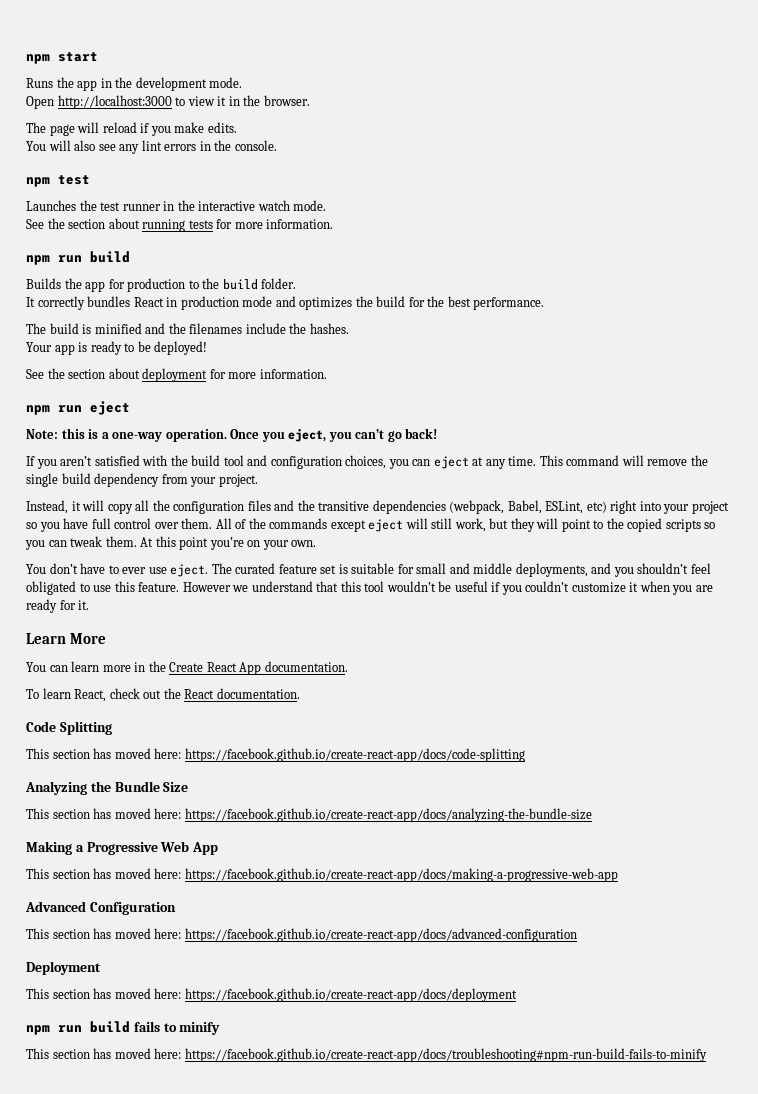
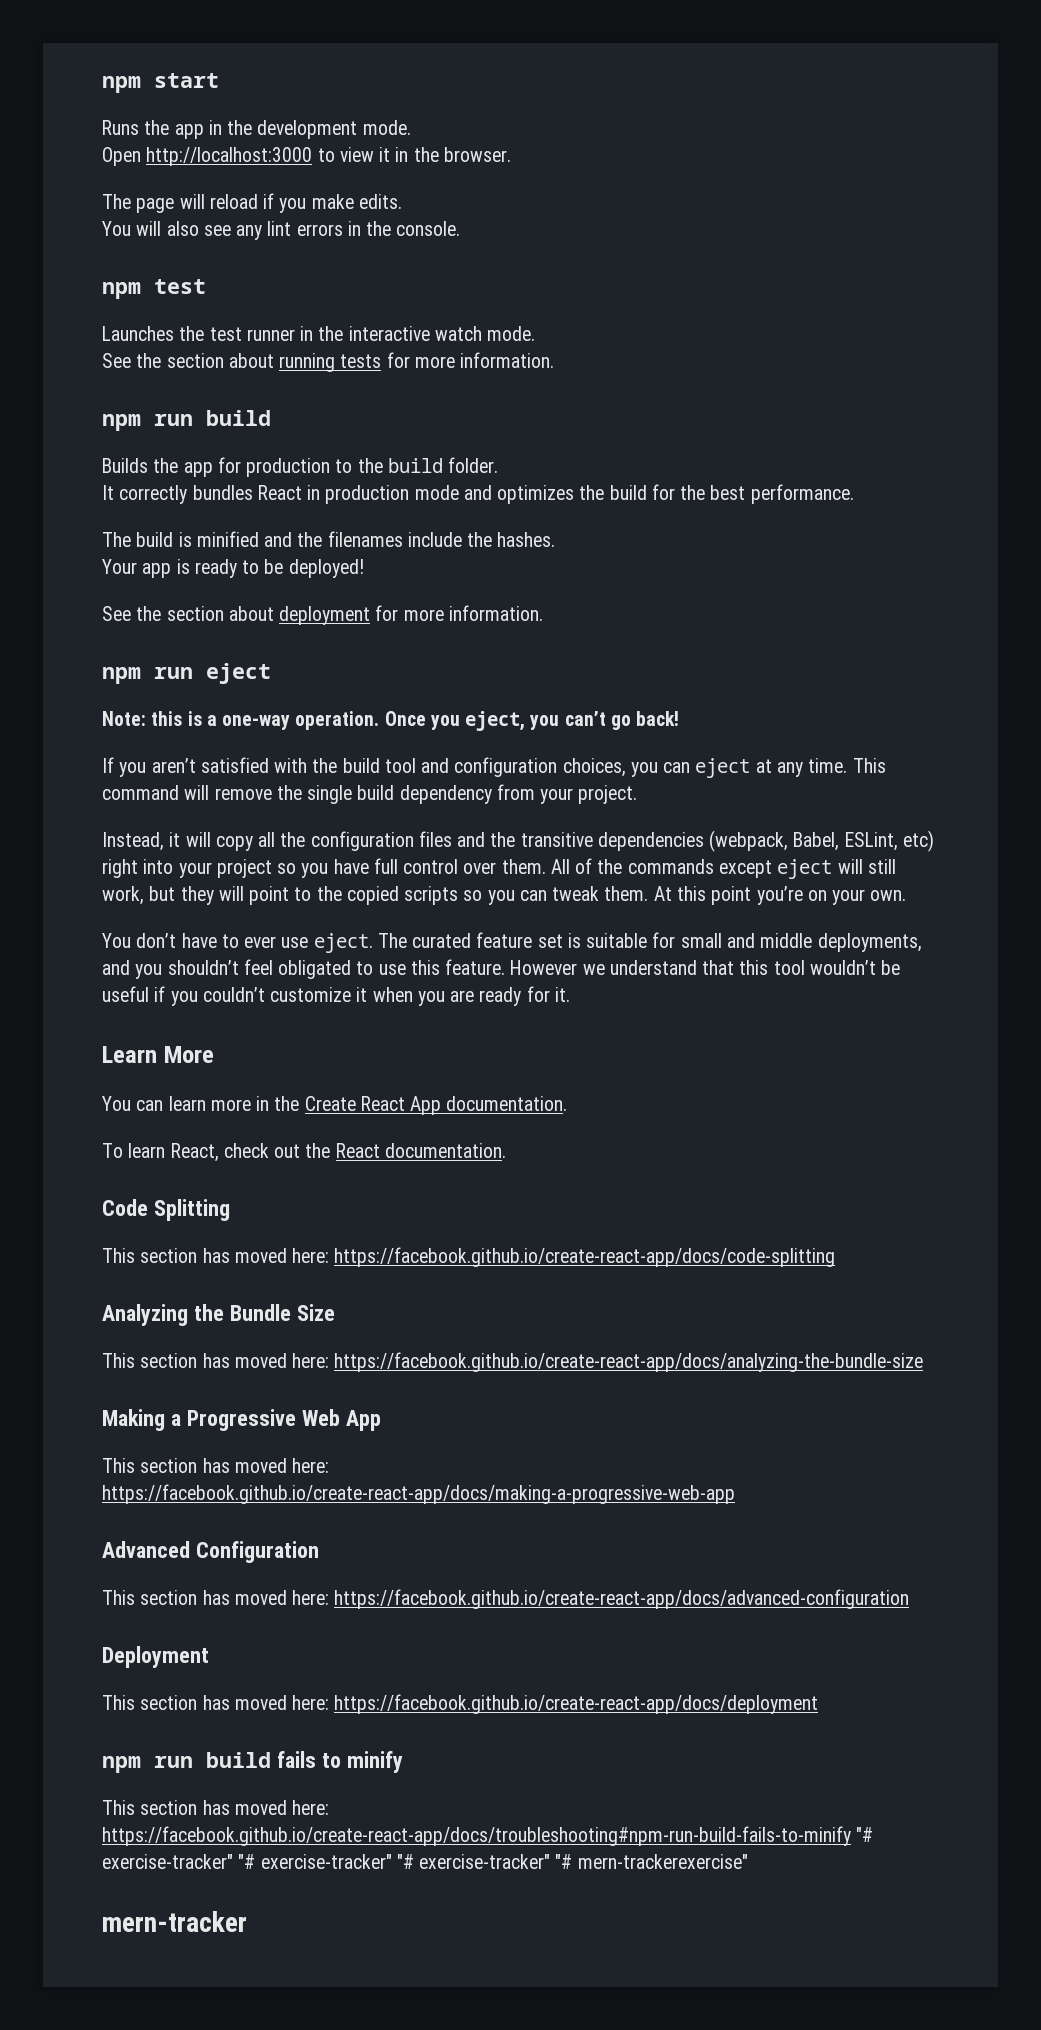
(707, 1055) none -> [856,1827,874,1842] [102,1854,748,1869] [102,1911,247,1932] "# exercise-tracker" "# exercise-tracker" "# exercise-tracker" "# mern-trackerexercise" // mern-tracker

